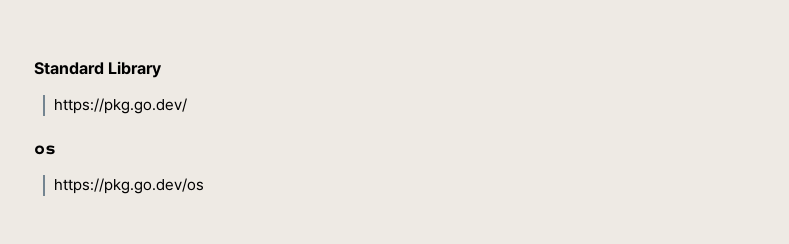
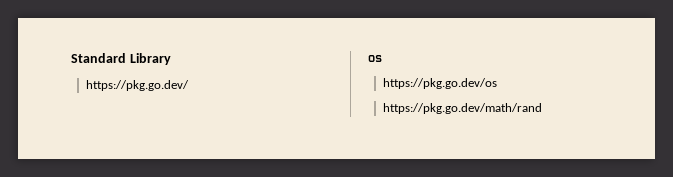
(204, 186) none -> [382,103,542,114] // https://pkg.go.dev/math/rand

